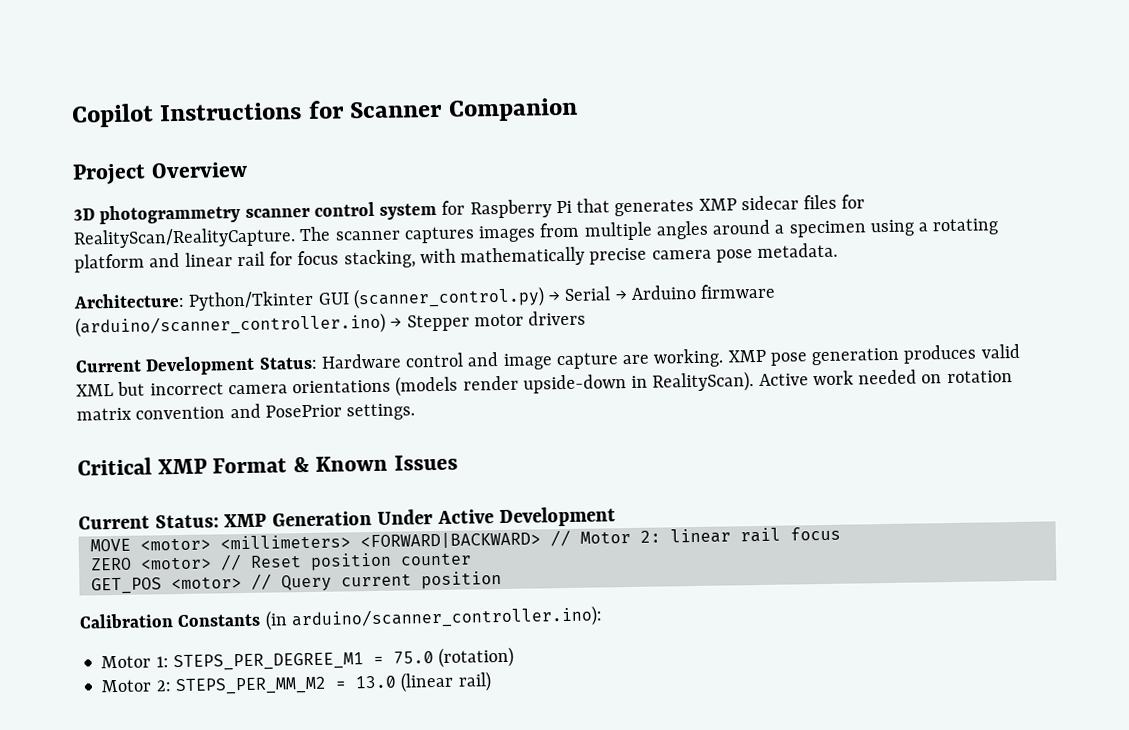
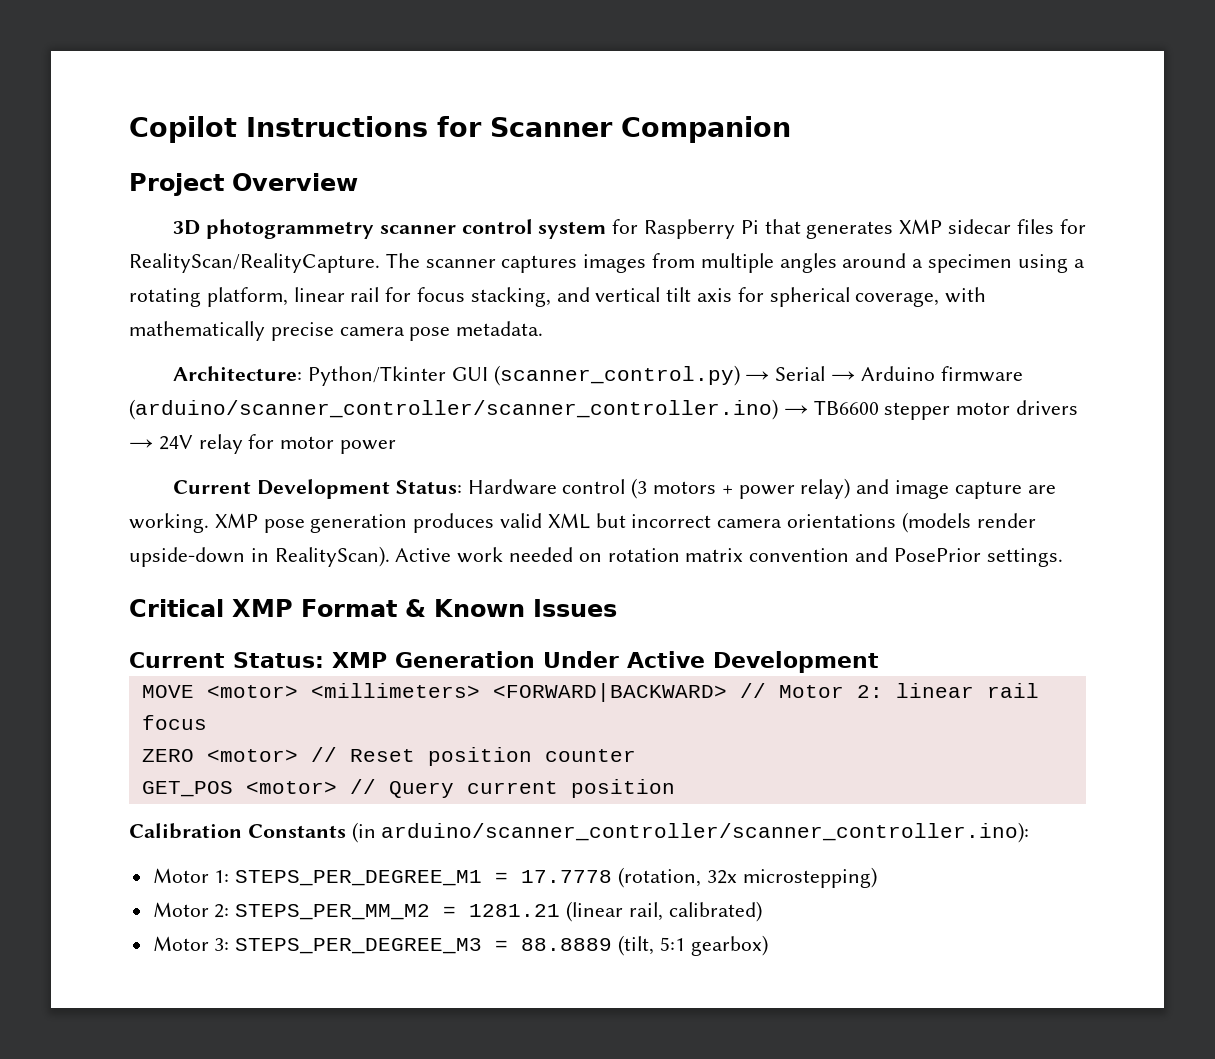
[74,252,181,273] platform and -> [206,287,288,307] platform,
(416, 259) none -> [556,287,940,307] and vertical tilt axis for spherical coverage,
[75,310,587,338] (arduino/scanner_controller.ino) → Stepper motor drivers -> [129,399,1079,420] [129,434,397,454] (arduino/scanner_controller/scanner_controller.ino) → TB6600 stepper motor drivers → 24V relay for motor power
(465, 360) none -> [631,478,851,499] (3 motors + power relay)
[290,605,603,631] arduino/scanner_controller.ino): -> [381,822,1030,843] arduino/scanner_controller/scanner_controller.ino):
[392,646,515,668] 75.0 (rotation) -> [521,867,877,888] 17.7778 (rotation, 32x microstepping)
[354,671,492,693] 13.0 (linear rail) -> [469,901,762,922] [152,935,768,956] 1281.21 (linear rail, calibrated) // Motor 3: STEPS_PER_DEGREE_M3 = 88.8889 (tilt, 5:1 gearbox)

